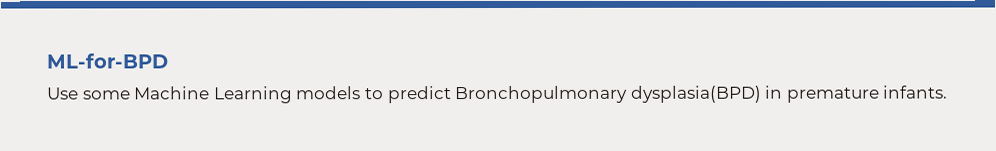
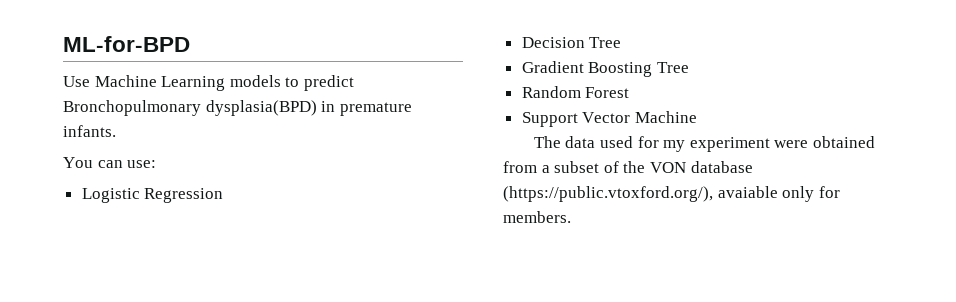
[82,90,131,100] some -> (90, 81) none
(949, 92) none -> [63,157,157,168] [81,188,224,203] [521,37,622,48] [521,61,689,77] [521,86,630,98] [521,111,697,127] [533,136,875,152] [503,161,753,173] [503,186,840,202] [503,211,571,223] // You can use: // Logistic Regression // Decision Tree // Gradient Boosting Tree // Random Forest // Support Vector Machine // The data used for my experiment were obtained from a subset of the VON database (https://public.vtoxford.org/), avaiable only for members.

